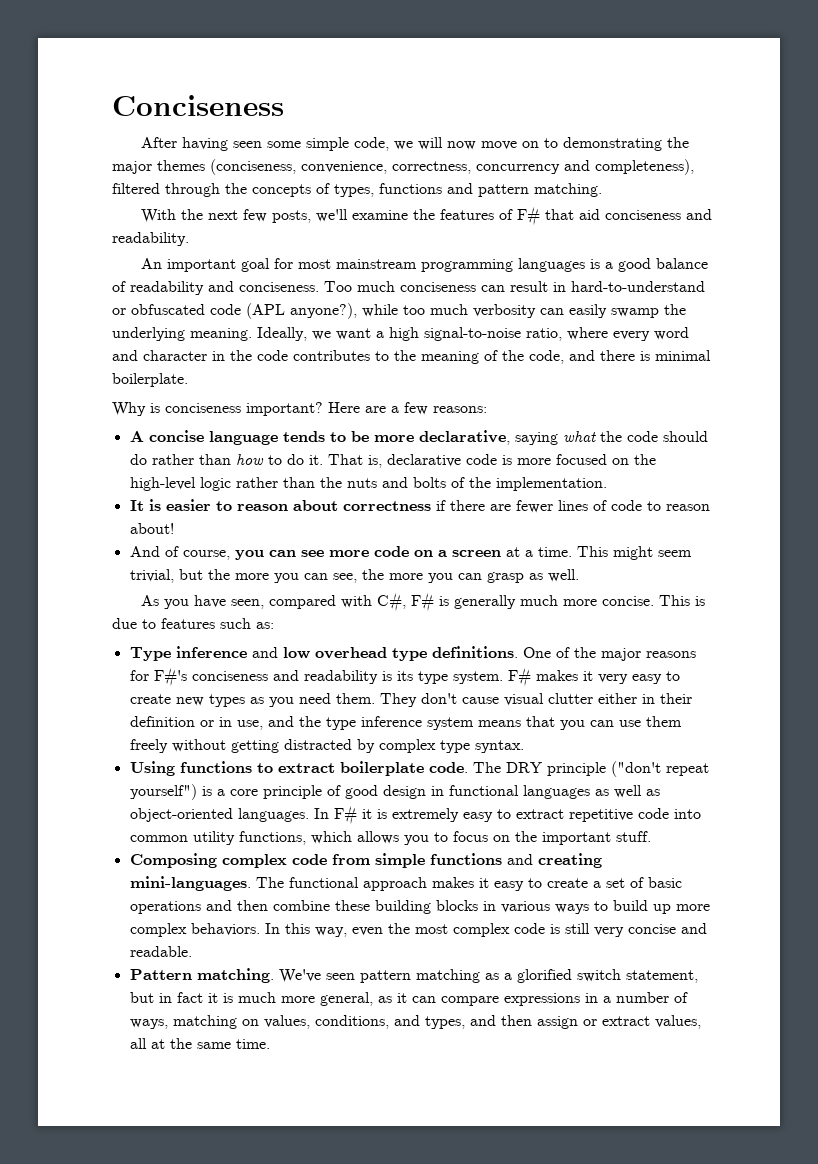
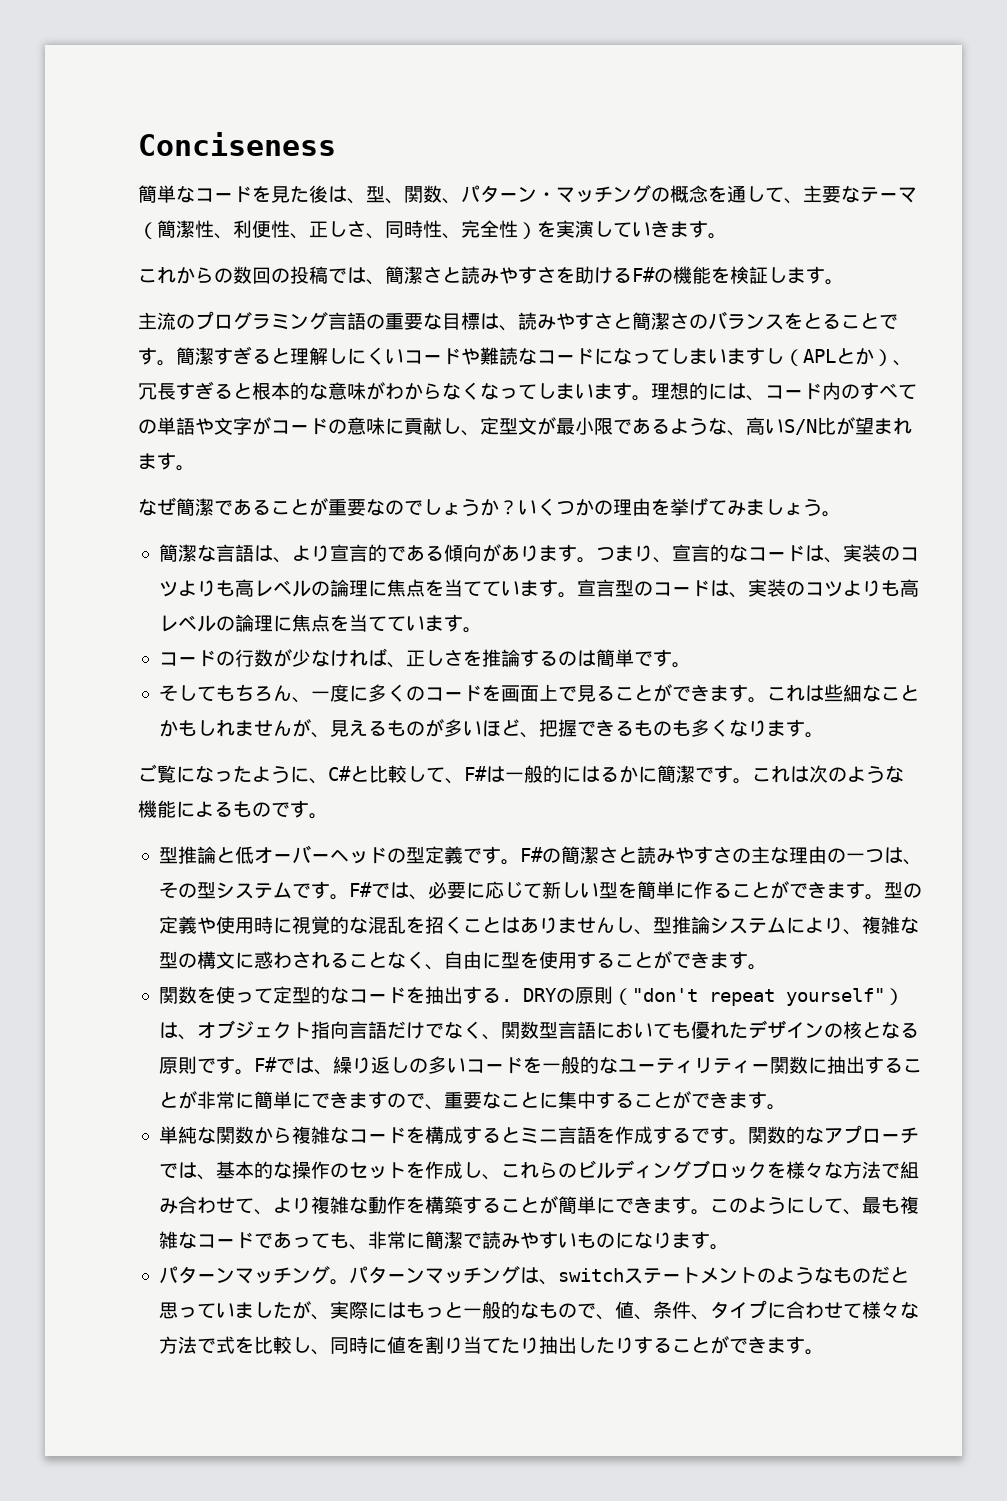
[141,137,690,151] [112,159,694,175] [112,183,602,197] [141,206,713,226] [112,232,189,246] [141,258,709,272] [112,281,705,295] [112,303,686,319] [112,327,689,341] [112,350,711,364] [112,373,188,387] [112,402,487,416] [129,430,708,445] [129,454,656,468] [129,477,607,491] [129,499,710,513] [129,523,174,534] [129,546,692,560] [129,569,579,583] [141,592,706,612] [112,618,274,629] [129,646,696,661] [129,667,680,687] [129,693,692,707] [129,716,682,730] [129,739,524,753] [129,761,709,777] [129,784,660,800] [129,805,701,825] [129,831,651,845] [129,853,602,868] [129,876,682,891] [129,900,710,914] [129,923,707,937] [129,946,192,957] [129,968,698,983] [129,992,688,1006] [129,1015,701,1029] [129,1038,270,1049] After having seen some simple code, we will now move on to demonstrating the major themes (conciseness, convenience, correctness, concurrency and completeness), filtered through the concepts of types, functions and pattern matching. // With the next few posts, we'll examine the features of F# that aid conciseness and readability. // An important goal for most mainstream programming languages is a good balance of readability and conciseness. Too much conciseness can result in hard-to-understand or obfuscated code (APL anyone?), while too much verbosity can easily swamp the underlying meaning. Ideally, we want a high signal-to-noise ratio, where every word and character in the code contributes to the meaning of the code, and there is minimal boilerplate. // Why is conciseness important? Here are a few reasons: // A concise language tends to be more declarative, saying what the code should do rather than how to do it. That is, declarative code is more focused on the high-level logic rather than the nuts and bolts of the implementation. // It is easier to reason about correctness if there are fewer lines of code to reason about! // And of course, you can see more code on a screen at a time. This might seem trivial, but the more you can see, the more you can grasp as well. // As you have seen, compared with C#, F# is generally much more concise. This is due to features such as: // Type inference and low overhead type definitions. One of the major reasons for F#'s conciseness and readability is its type system. F# makes it very easy to create new types as you need them. They don't cause visual clutter either in their definition or in use, and the type inference system means that you can use them freely without getting distracted by complex type syntax. // Using functions to extract boilerplate code. The DRY principle ("don't repeat yourself") is a core principle of good design in functional languages as well as object-oriented languages. In F# it is extremely easy to extract repetitive code into common utility functions, which allows you to focus on the important stuff. // Composing complex code from simple functions and creating mini-languages. The functional approach makes it easy to create a set of basic operations and then combine these building blocks in various ways to build up more complex behaviors. In this way, even the most complex code is still very concise and readable. // Pattern matching. We've seen pattern matching as a glorified switch statement, but in fact it is much more general, as it can compare expressions in a number of ways, matching on values, conditions, and types, and then assign or extract values, all at the same time. -> [138,185,917,204] [138,220,727,239] [138,266,844,285] [138,311,898,331] [138,346,912,366] [138,381,917,401] [138,417,912,436] [138,452,195,471] [138,497,841,517] [158,544,919,563] [158,579,919,598] [158,614,482,633] [158,648,691,668] [158,684,919,703] [158,719,824,738] [138,764,904,784] [138,800,328,819] [158,845,922,865] [158,881,922,900] [158,916,919,935] [158,951,767,970] [158,986,904,1006] [158,1020,919,1040] [158,1056,922,1075] [158,1091,786,1110] [158,1125,919,1145] [158,1160,919,1180] [158,1196,919,1215] [158,1231,729,1250] [158,1266,909,1285] [158,1300,919,1320] [158,1336,824,1355] 簡単なコードを見た後は、型、関数、パターン・マッチングの概念を通して、主要なテーマ（簡潔性、利便性、正しさ、同時性、完全性）を実演していきます。 // これからの数回の投稿では、簡潔さと読みやすさを助けるF#の機能を検証します。 // 主流のプログラミング言語の重要な目標は、読みやすさと簡潔さのバランスをとることです。簡潔すぎると理解しにくいコードや難読なコードになってしまいますし（APLとか）、冗長すぎると根本的な意味がわからなくなってしまいます。理想的には、コード内のすべての単語や文字がコードの意味に貢献し、定型文が最小限であるような、高いS/N比が望まれます。 // なぜ簡潔であることが重要なのでしょうか？いくつかの理由を挙げてみましょう。 // 簡潔な言語は、より宣言的である傾向があります。つまり、宣言的なコードは、実装のコツよりも高レベルの論理に焦点を当てています。宣言型のコードは、実装のコツよりも高レベルの論理に焦点を当てています。 // コードの行数が少なければ、正しさを推論するのは簡単です。 // そしてもちろん、一度に多くのコードを画面上で見ることができます。これは些細なことかもしれませんが、見えるものが多いほど、把握できるものも多くなります。 // ご覧になったように、C#と比較して、F#は一般的にはるかに簡潔です。これは次のような機能によるものです。 // 型推論と低オーバーヘッドの型定義です。F#の簡潔さと読みやすさの主な理由の一つは、その型システムです。F#では、必要に応じて新しい型を簡単に作ることができます。型の定義や使用時に視覚的な混乱を招くことはありませんし、型推論システムにより、複雑な型の構文に惑わされることなく、自由に型を使用することができます。 // 関数を使って定型的なコードを抽出する. DRYの原則（"don't repeat yourself"）は、オブジェクト指向言語だけでなく、関数型言語においても優れたデザインの核となる原則です。F#では、繰り返しの多いコードを一般的なユーティリティー関数に抽出することが非常に簡単にできますので、重要なことに集中することができます。 // 単純な関数から複雑なコードを構成するとミニ言語を作成するです。関数的なアプローチでは、基本的な操作のセットを作成し、これらのビルディングブロックを様々な方法で組み合わせて、より複雑な動作を構築することが簡単にできます。このようにして、最も複雑なコードであっても、非常に簡潔で読みやすいものになります。 // パターンマッチング。パターンマッチングは、switchステートメントのようなものだと思っていましたが、実際にはもっと一般的なもので、値、条件、タイプに合わせて様々な方法で式を比較し、同時に値を割り当てたり抽出したりすることができます。

